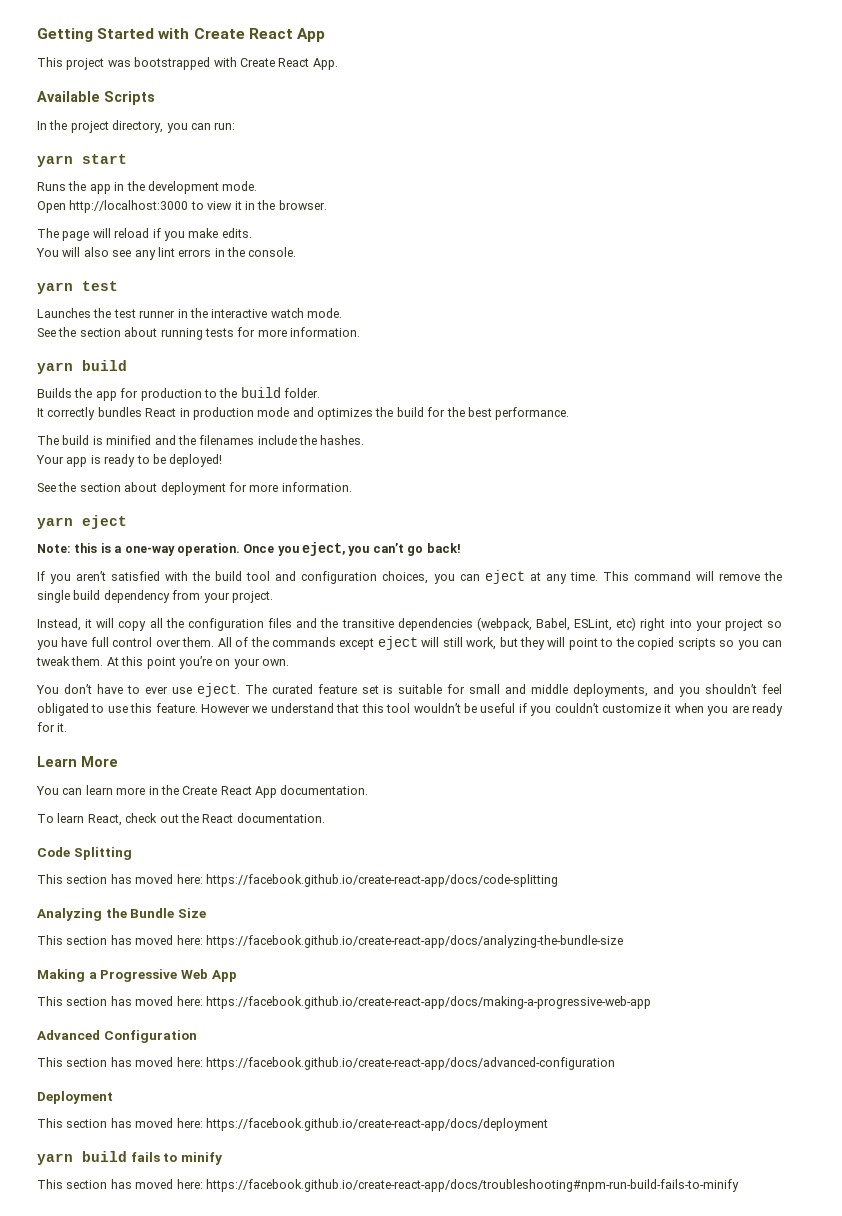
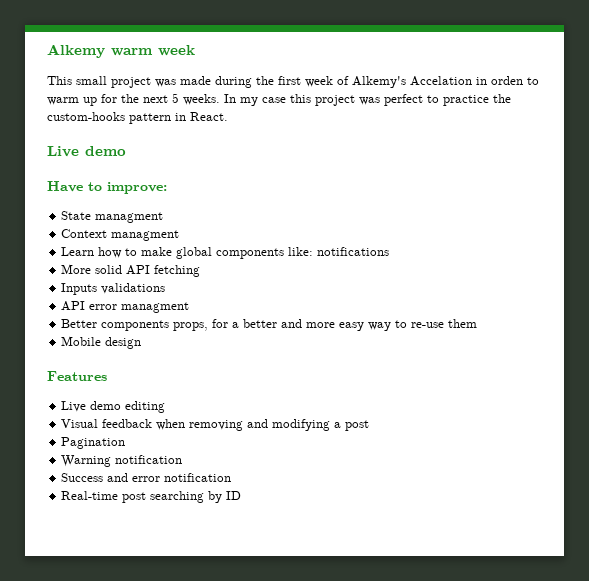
[37,28,325,42] [37,57,338,70] [37,91,155,105] [37,120,236,133] [37,154,127,167] [37,181,258,194] [37,200,327,213] [37,228,252,241] [36,247,297,260] [37,281,118,294] [37,308,342,318] [37,327,360,340] [37,360,127,374] [37,387,320,401] [37,407,570,420] [37,435,365,445] [36,454,223,467] [37,482,352,495] [37,515,127,529] [37,542,461,556] [37,570,782,584] [37,590,273,603] [37,617,782,631] [37,636,783,650] [36,656,289,669] [36,683,783,697] [37,703,783,716] [37,722,68,732] [37,756,118,767] [36,785,369,798] [37,813,325,826] [37,847,132,860] [37,874,558,887] [37,908,206,921] [37,935,623,948] [37,969,237,982] [37,996,651,1009] [37,1030,197,1043] [37,1057,615,1070] [37,1091,113,1104] [37,1118,548,1131] [37,1151,222,1165] [37,1179,739,1192] Getting Started with Create React App // This project was bootstrapped with Create React App. // Available Scripts // In the project directory, you can run: // yarn start // Runs the app in the development mode. // Open http://localhost:3000 to view it in the browser. // The page will reload if you make edits. // You will also see any lint errors in the console. // yarn test // Launches the test runner in the interactive watch mode. // See the section about running tests for more information. // yarn build // Builds the app for production to the build folder. // It correctly bundles React in production mode and optimizes the build for the best performance. // The build is minified and the filenames include the hashes. // Your app is ready to be deployed! // See the section about deployment for more information. // yarn eject // Note: this is a one-way operation. Once you eject, you can’t go back! // If you aren’t satisfied with the build tool and configuration choices, you can eject at any time. This command will remove the single build dependency from your project. // Instead, it will copy all the configuration files and the transitive dependencies (webpack, Babel, ESLint, etc) right into your project so you have full control over them. All of the commands except eject will still work, but they will point to the copied scripts so you can tweak them. At this point you’re on your own. // You don’t have to ever use eject. The curated feature set is suitable for small and middle deployments, and you shouldn’t feel obligated to use this feature. However we understand that this tool wouldn’t be useful if you couldn’t customize it when you are ready for it. // Learn More // You can learn more in the Create React App documentation. // To learn React, check out the React documentation. // Code Splitting // This section has moved here: https://facebook.github.io/create-react-app/docs/code-splitting // Analyzing the Bundle Size // This section has moved here: https://facebook.github.io/create-react-app/docs/analyzing-the-bundle-size // Making a Progressive Web App // This section has moved here: https://facebook.github.io/create-react-app/docs/making-a-progressive-web-app // Advanced Configuration // This section has moved here: https://facebook.github.io/create-react-app/docs/advanced-configuration // Deployment // This section has moved here: https://facebook.github.io/create-react-app/docs/deployment // yarn build fails to minify // This section has moved here: https://facebook.github.io/create-react-app/docs/troubleshooting#npm-run-build-fails-to-minify -> [47,44,195,58] [47,76,539,88] [47,93,511,106] [47,112,228,124] [47,146,126,157] [47,181,167,194] [61,211,164,223] [61,229,180,241] [61,247,390,259] [61,264,201,277] [61,283,166,295] [61,301,190,313] [61,319,478,331] [61,336,142,349] [47,371,107,381] [61,401,166,413] [61,419,370,431] [61,437,126,449] [61,455,183,467] [61,473,232,482] [61,491,242,503] Alkemy warm week // This small project was made during the first week of Alkemy's Accelation in orden to warm up for the next 5 weeks. In my case this project was perfect to practice the custom-hooks pattern in React. // Live demo // Have to improve: // State managment // Context managment // Learn how to make global components like: notifications // More solid API fetching // Inputs validations // API error managment // Better components props, for a better and more easy way to re-use them // Mobile design // Features // Live demo editing // Visual feedback when removing and modifying a post // Pagination // Warning notification // Success and error notification // Real-time post searching by ID

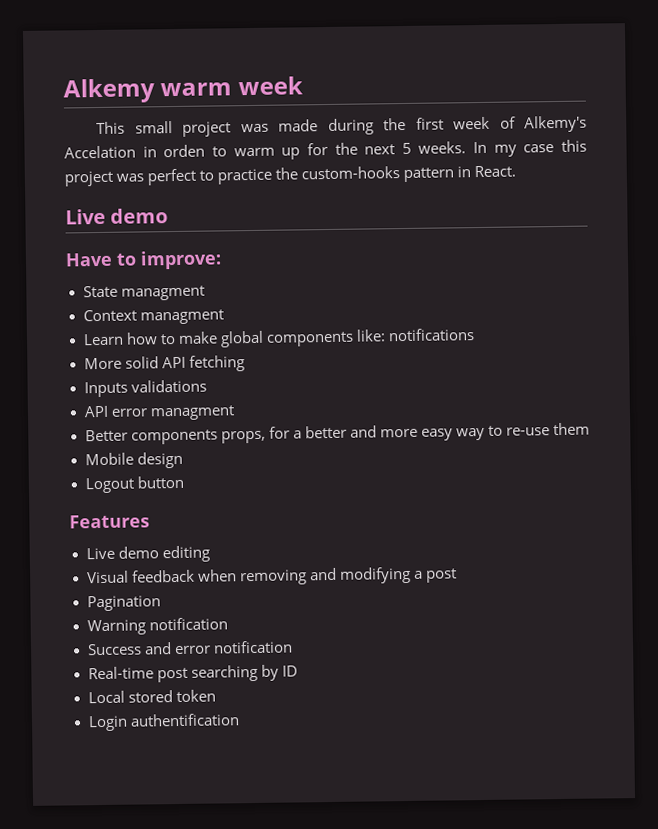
(142, 343) none -> [84,475,184,494] // Logout button
(242, 495) none -> [87,689,216,704] [87,713,240,732] // Local stored token // Login authentification

